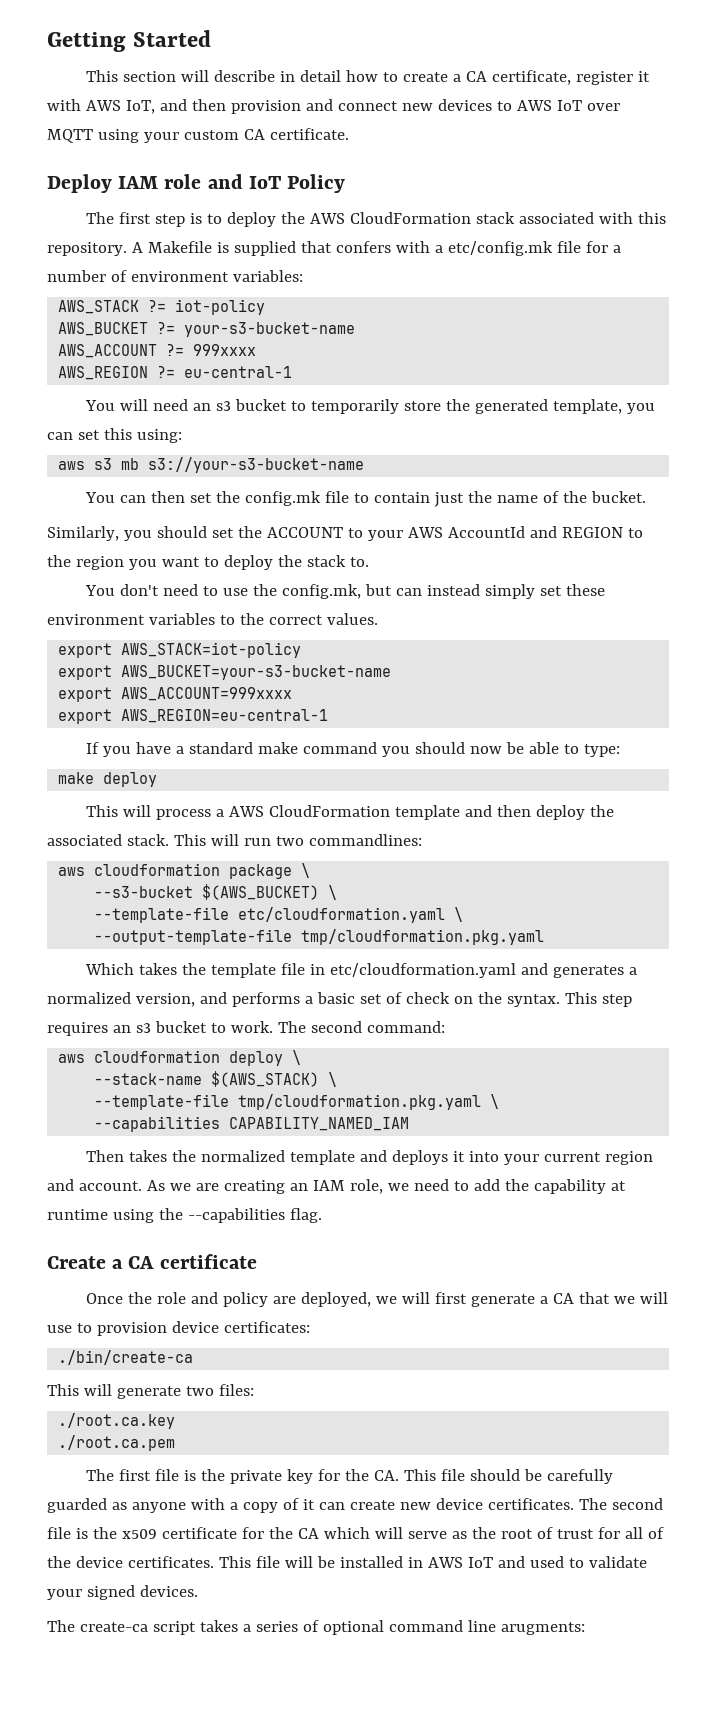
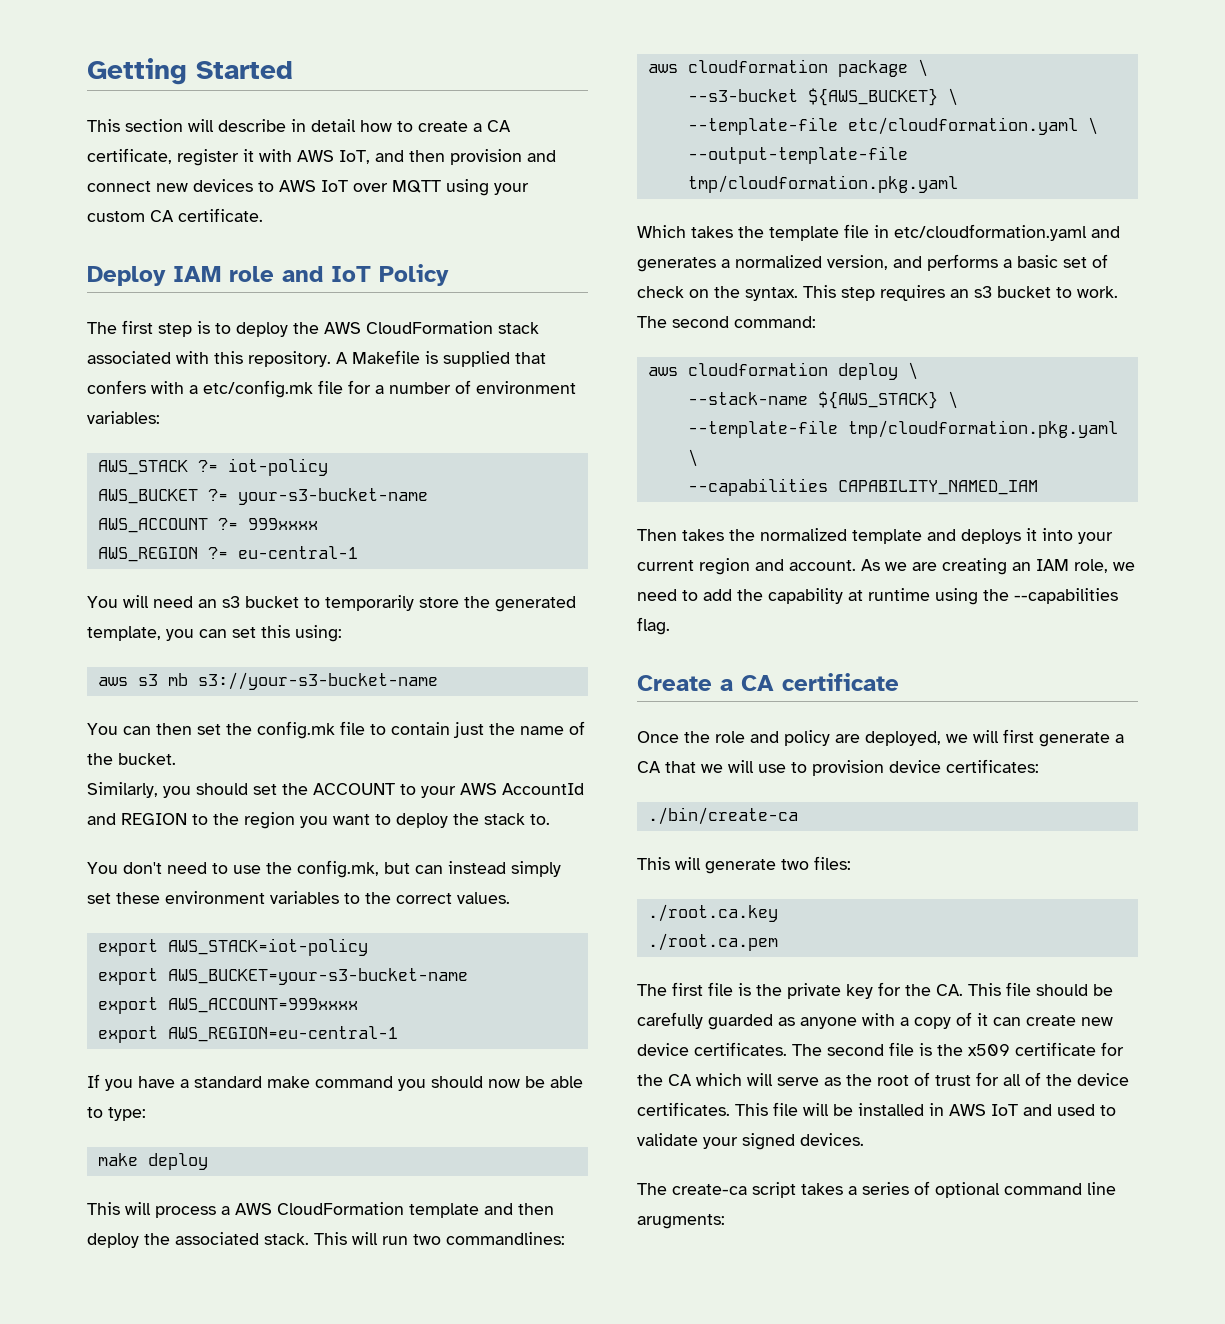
[202,884,320,900] $(AWS_BUCKET) -> [807,88,938,106] ${AWS_BUCKET}
[211,1071,320,1087] $(AWS_STACK) -> [817,391,938,409] ${AWS_STACK}

